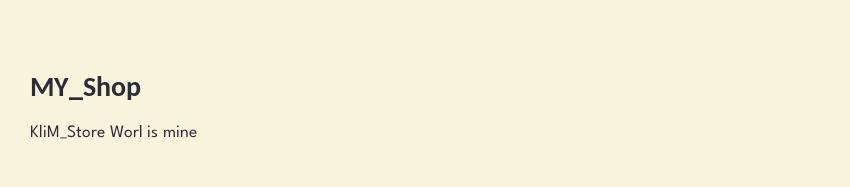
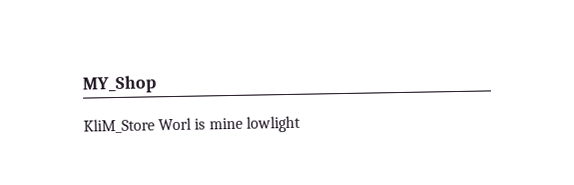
(198, 131) none -> [245,115,301,133] lowlight

